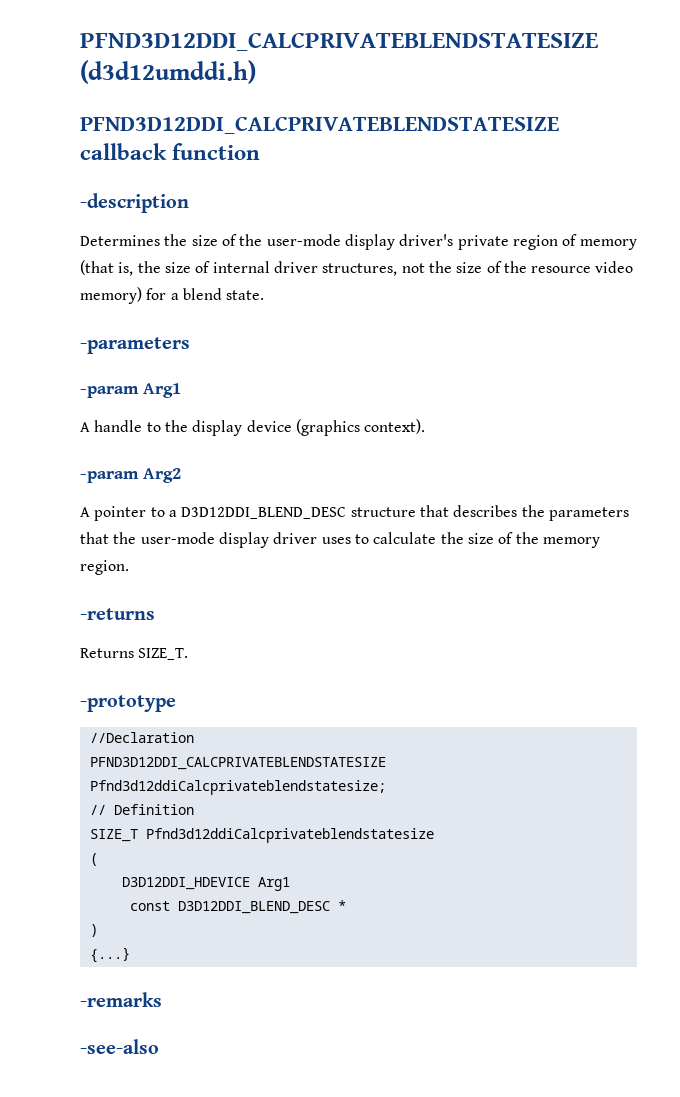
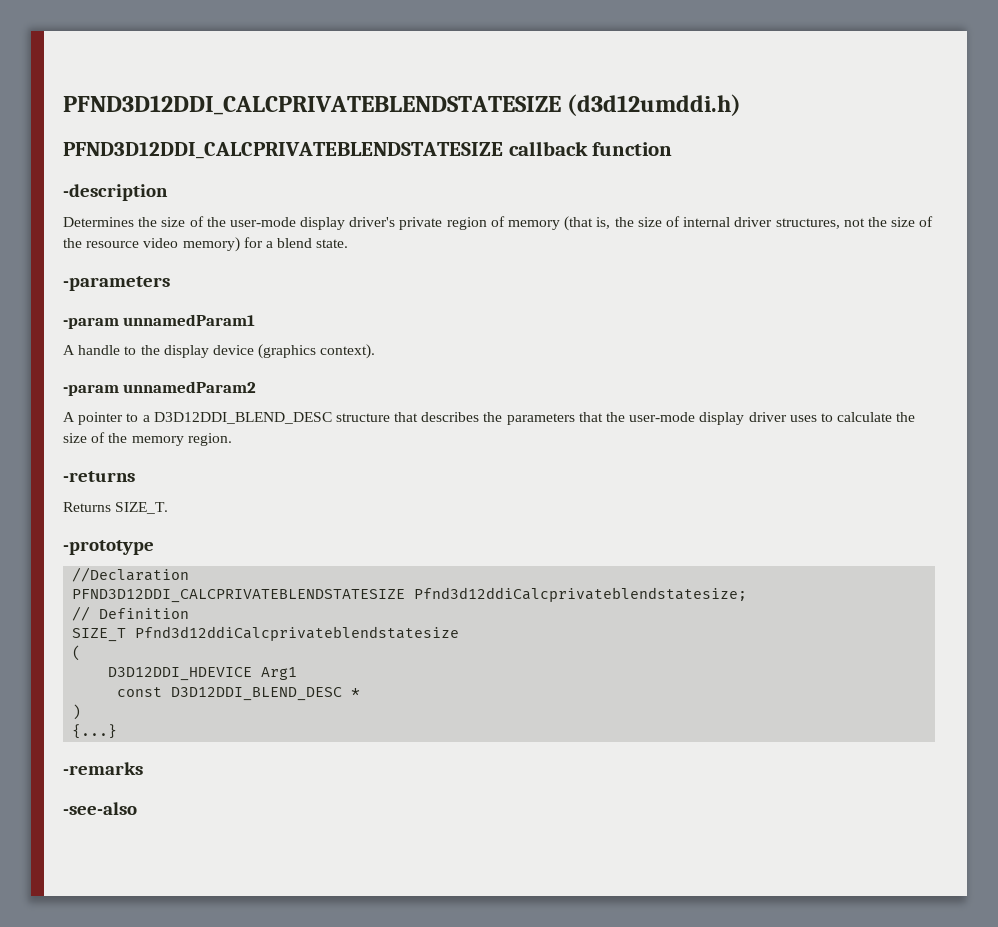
[143,383,181,398] Arg1 -> [123,314,256,326] unnamedParam1
[143,468,181,483] Arg2 -> [123,381,257,393] unnamedParam2

